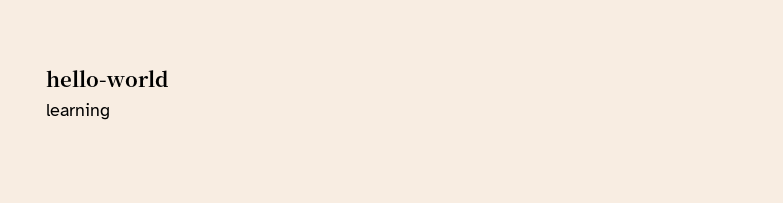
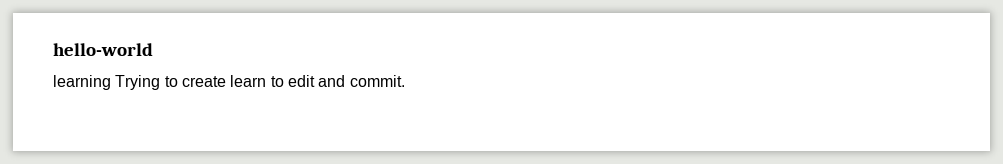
(110, 111) none -> [115,75,405,90] Trying to create learn to edit and commit.

